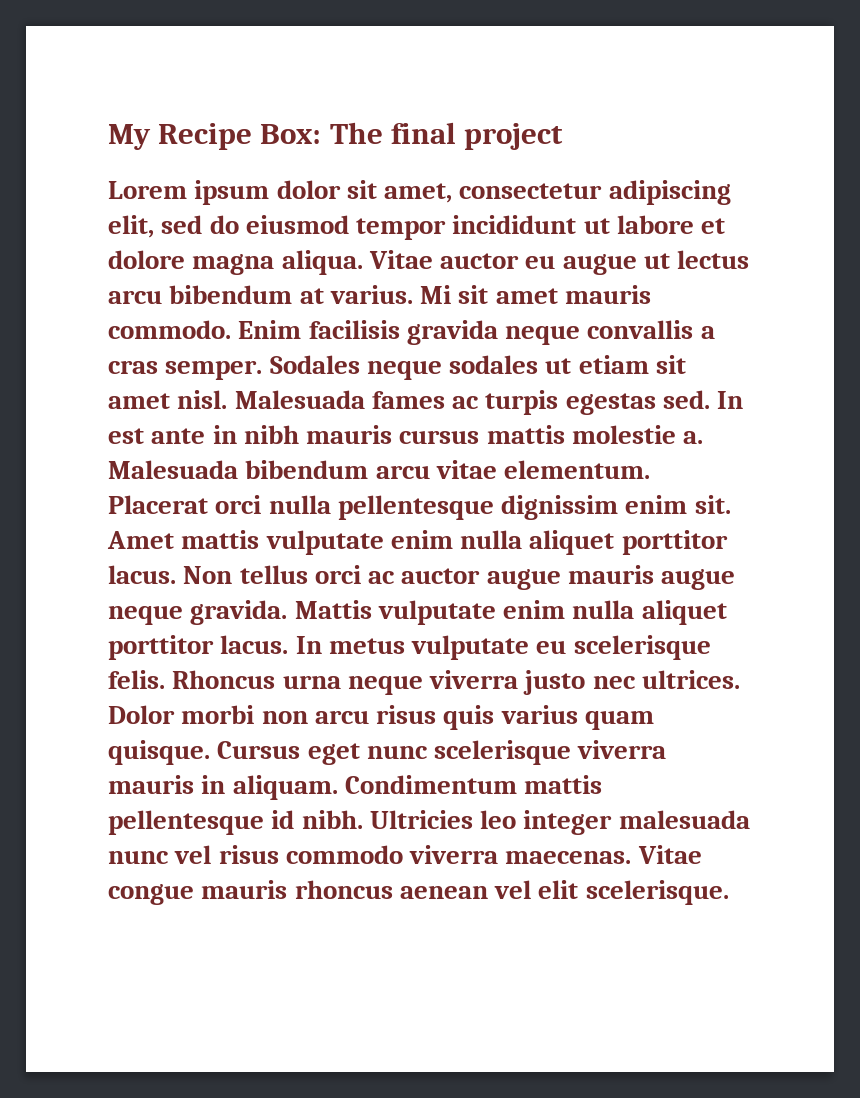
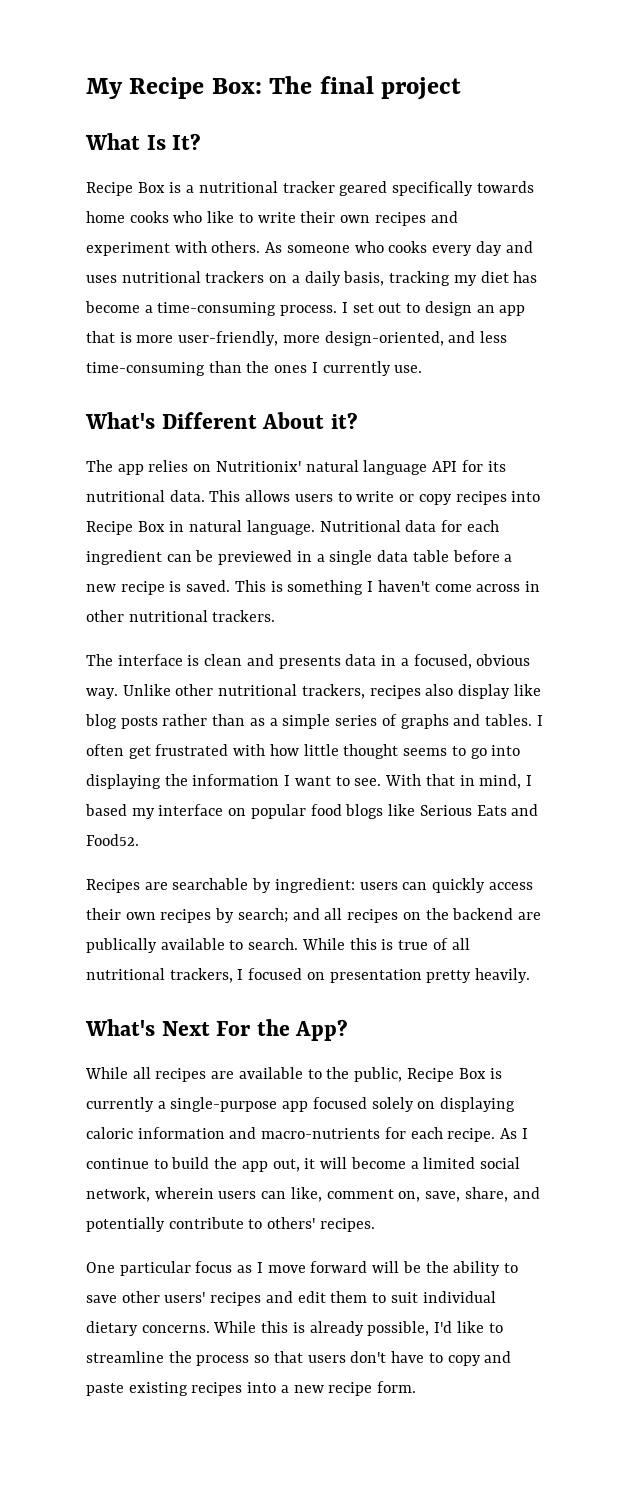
[108,180,731,205] [108,215,726,240] [108,250,750,275] [108,285,652,304] [108,320,715,345] [108,355,687,380] [108,390,744,415] [108,425,704,444] [108,460,651,479] [108,495,731,520] [107,530,728,555] [108,565,736,590] [108,600,727,625] [108,635,711,660] [108,670,741,695] [108,705,655,730] [108,740,667,765] [108,775,603,800] [108,810,750,835] [108,845,702,864] [108,880,729,905] Lorem ipsum dolor sit amet, consectetur adipiscing elit, sed do eiusmod tempor incididunt ut labore et dolore magna aliqua. Vitae auctor eu augue ut lectus arcu bibendum at varius. Mi sit amet mauris commodo. Enim facilisis gravida neque convallis a cras semper. Sodales neque sodales ut etiam sit amet nisl. Malesuada fames ac turpis egestas sed. In est ante in nibh mauris cursus mattis molestie a. Malesuada bibendum arcu vitae elementum. Placerat orci nulla pellentesque dignissim enim sit. Amet mattis vulputate enim nulla aliquet porttitor lacus. Non tellus orci ac auctor augue mauris augue neque gravida. Mattis vulputate enim nulla aliquet porttitor lacus. In metus vulputate eu scelerisque felis. Rhoncus urna neque viverra justo nec ultrices. Dolor morbi non arcu risus quis varius quam quisque. Cursus eget nunc scelerisque viverra mauris in aliquam. Condimentum mattis pellentesque id nibh. Ultricies leo integer malesuada nunc vel risus commodo viverra maecenas. Vitae congue mauris rhoncus aenean vel elit scelerisque. -> [85,133,202,150] [86,181,534,196] [86,211,458,226] [86,241,533,256] [86,271,538,286] [85,301,526,316] [86,331,508,346] [86,361,423,376] [85,412,358,429] [86,460,506,475] [86,490,541,505] [86,520,499,535] [86,550,513,565] [86,580,540,595] [86,610,276,622] [86,654,531,669] [86,684,541,699] [85,714,543,729] [86,744,521,759] [86,774,532,789] [85,804,539,819] [86,834,139,846] [86,878,533,893] [86,908,541,923] [86,938,470,953] [86,968,531,983] [85,1019,349,1041] [85,1067,503,1082] [86,1097,516,1112] [86,1127,528,1142] [86,1157,520,1172] [86,1187,540,1202] [86,1217,375,1232] [86,1261,518,1276] [86,1291,496,1306] [86,1321,503,1336] [86,1351,512,1366] [86,1381,417,1396] What Is It? // Recipe Box is a nutritional tracker geared specifically towards home cooks who like to write their own recipes and experiment with others. As someone who cooks every day and uses nutritional trackers on a daily basis, tracking my diet has become a time-consuming process. I set out to design an app that is more user-friendly, more design-oriented, and less time-consuming than the ones I currently use. // What's Different About it? // The app relies on Nutritionix' natural language API for its nutritional data. This allows users to write or copy recipes into Recipe Box in natural language. Nutritional data for each ingredient can be previewed in a single data table before a new recipe is saved. This is something I haven't come across in other nutritional trackers. // The interface is clean and presents data in a focused, obvious way. Unlike other nutritional trackers, recipes also display like blog posts rather than as a simple series of graphs and tables. I often get frustrated with how little thought seems to go into displaying the information I want to see. With that in mind, I based my interface on popular food blogs like Serious Eats and Food52. // Recipes are searchable by ingredient: users can quickly access their own recipes by search; and all recipes on the backend are publically available to search. While this is true of all nutritional trackers, I focused on presentation pretty heavily. // What's Next For the App? // While all recipes are available to the public, Recipe Box is currently a single-purpose app focused solely on displaying caloric information and macro-nutrients for each recipe. As I continue to build the app out, it will become a limited social network, wherein users can like, comment on, save, share, and potentially contribute to others' recipes. // One particular focus as I move forward will be the ability to save other users' recipes and edit them to suit individual dietary concerns. While this is already possible, I'd like to streamline the process so that users don't have to copy and paste existing recipes into a new recipe form.

